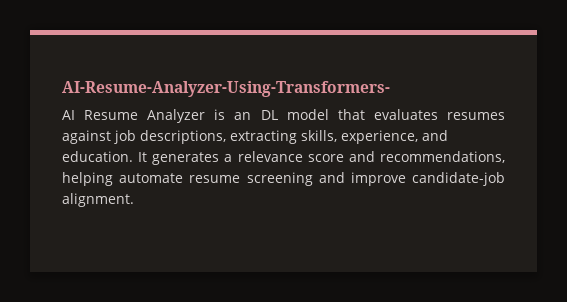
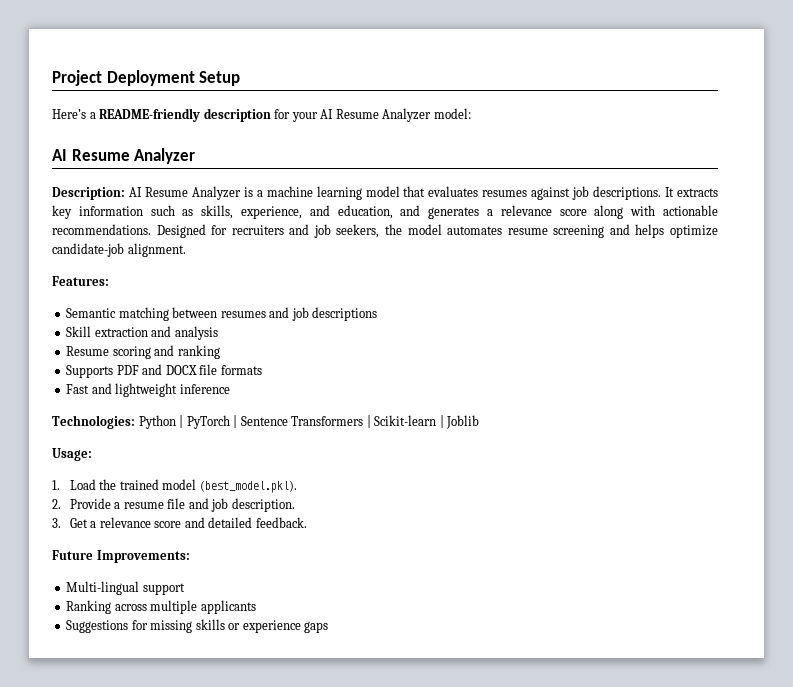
[62,81,390,97] [62,109,278,123] AI-Resume-Analyzer-Using-Transformers- // AI Resume Analyzer is an DL -> [52,70,241,86] [52,108,471,122] [52,148,196,164] [52,186,362,200] Project Deployment Setup // Here’s a README-friendly description for your AI Resume Analyzer model: // AI Resume Analyzer // Description: AI Resume Analyzer is a machine learning
[140,130,297,144] descriptions, extracting -> [593,186,718,200] [52,205,194,219] descriptions. It extracts key information such as
[62,151,148,162] education. It -> [337,205,421,219] education, and
[348,151,505,163] [62,172,184,186] and recommendations, helping automate -> [594,205,718,219] [52,224,503,238] along with actionable recommendations. Designed for recruiters and job seekers, the model automates
[350,172,406,186] improve -> [635,224,718,238] helps optimize
(134, 200) none -> [52,276,109,286] [66,307,378,321] [66,326,218,340] [66,345,220,359] [66,364,262,378] [66,383,230,397] [52,415,480,429] [52,448,92,461] [52,479,297,493] [52,498,295,512] [52,517,307,528] [52,550,190,563] [66,581,185,595] [66,600,256,614] [66,619,329,633] // Features: // Semantic matching between resumes and job descriptions // Skill extraction and analysis // Resume scoring and ranking // Supports PDF and DOCX file formats // Fast and lightweight inference // Technologies: Python | PyTorch | Sentence Transformers | Scikit-learn | Joblib // Usage: // 1. Load the trained model (best_model.pkl). // 2. Provide a resume file and job description. // 3. Get a relevance score and detailed feedback. // Future Improvements: // Multi-lingual support // Ranking across multiple applicants // Suggestions for missing skills or experience gaps

